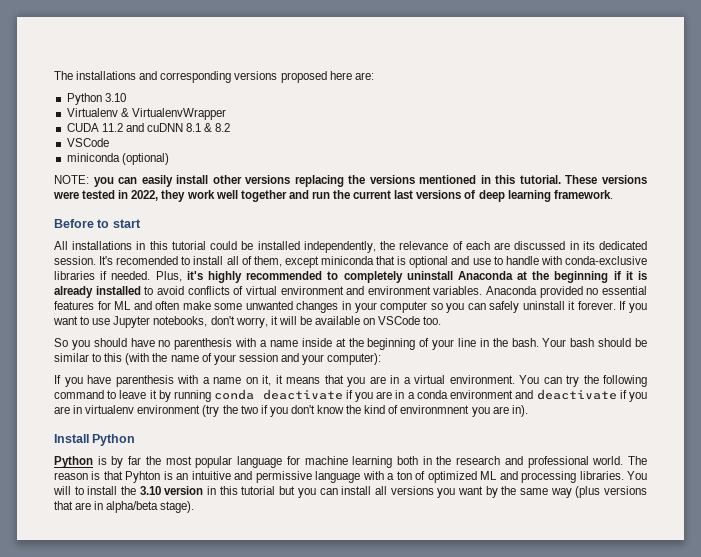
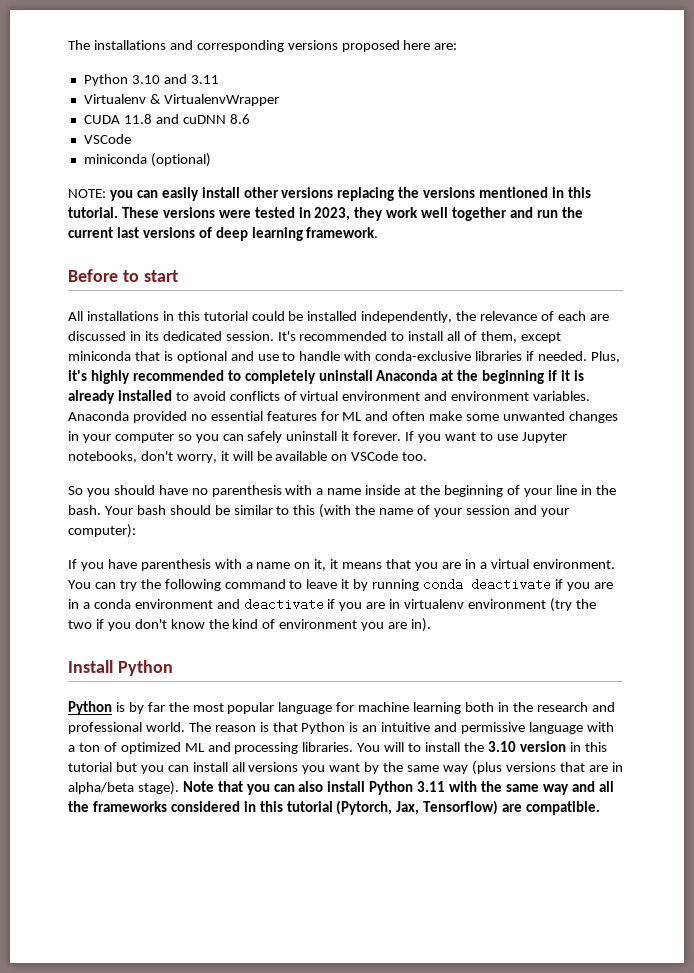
(126, 97) none -> [163,74,219,84] and 3.11
[101,123,123,132] 11.2 -> [123,114,152,124] 11.8
[186,123,231,132] 8.1 & 8.2 -> [229,114,250,124] 8.6
[131,190,159,201] 2022, -> [314,207,351,221] 2023,
[116,256,179,265] recomended -> [299,331,388,341] recommended
[400,405,470,414] environmnent -> [279,619,358,629] environment
[125,471,161,483] Pyhton -> [301,722,346,734] Python
(195, 507) none -> [182,781,614,795] [68,800,601,815] Note that you can also install Python 3.11 with the same way and all the frameworks considered in this tutorial (Pytorch, Jax, Tensorflow) are compatible.

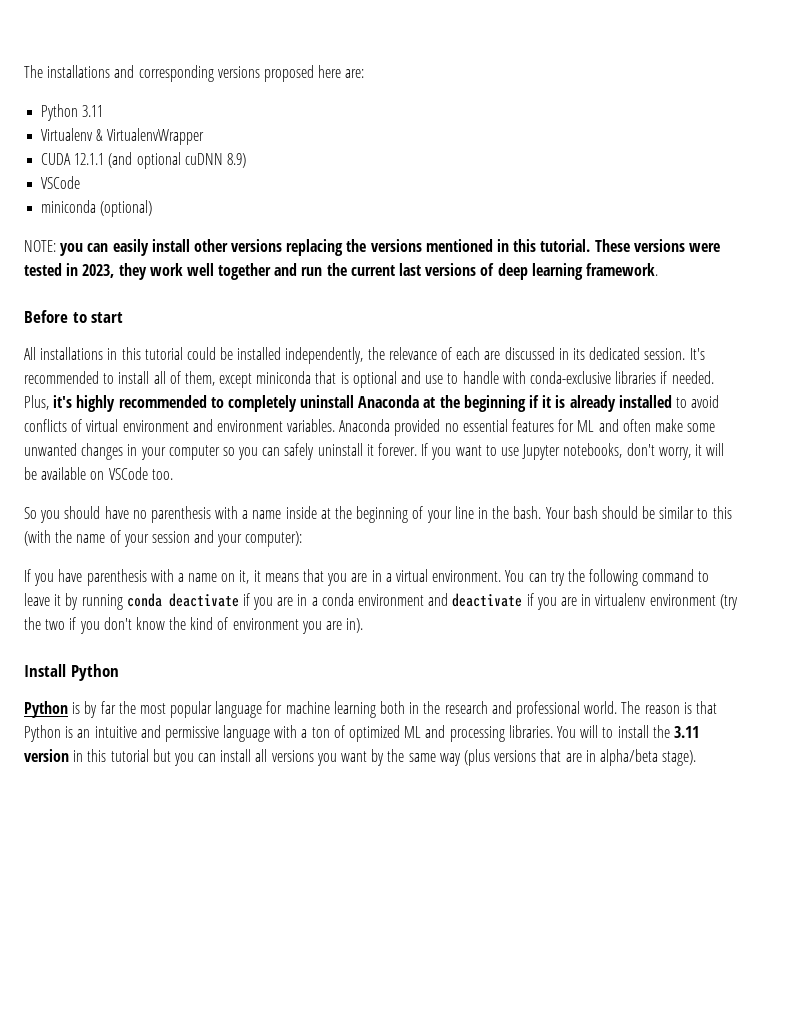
[131,74,187,84] 3.10 and -> (79, 112) none
[123,114,250,124] 11.8 and cuDNN 8.6 -> [74,152,246,169] 12.1.1 (and optional cuDNN 8.9)
[487,741,516,752] 3.10 -> [673,726,699,738] 3.11
[182,781,614,795] [68,800,601,815] Note that you can also install Python 3.11 with the same way and all the frameworks considered in this tutorial (Pytorch, Jax, Tensorflow) are compatible. -> (697, 758) none

